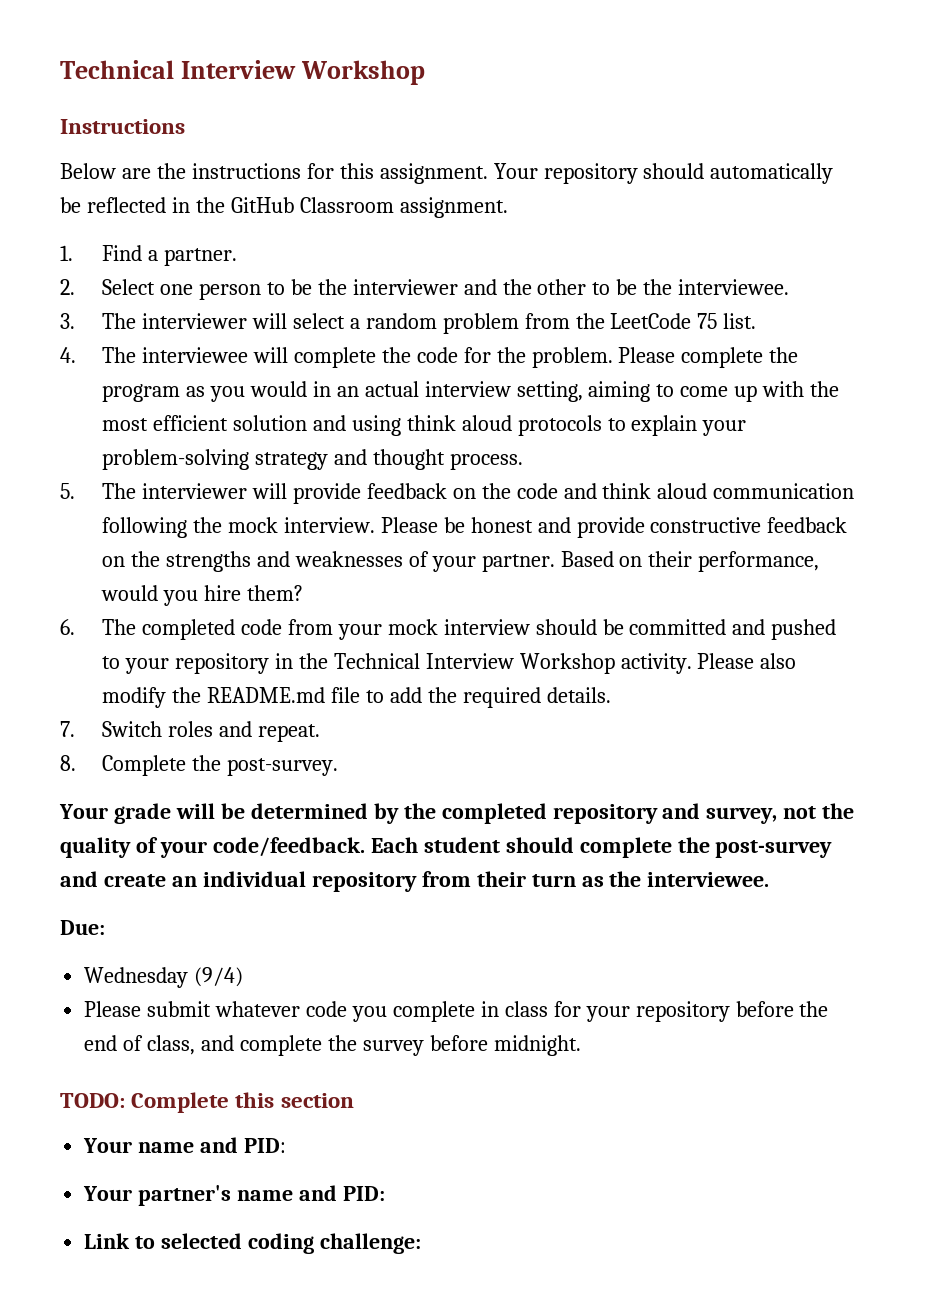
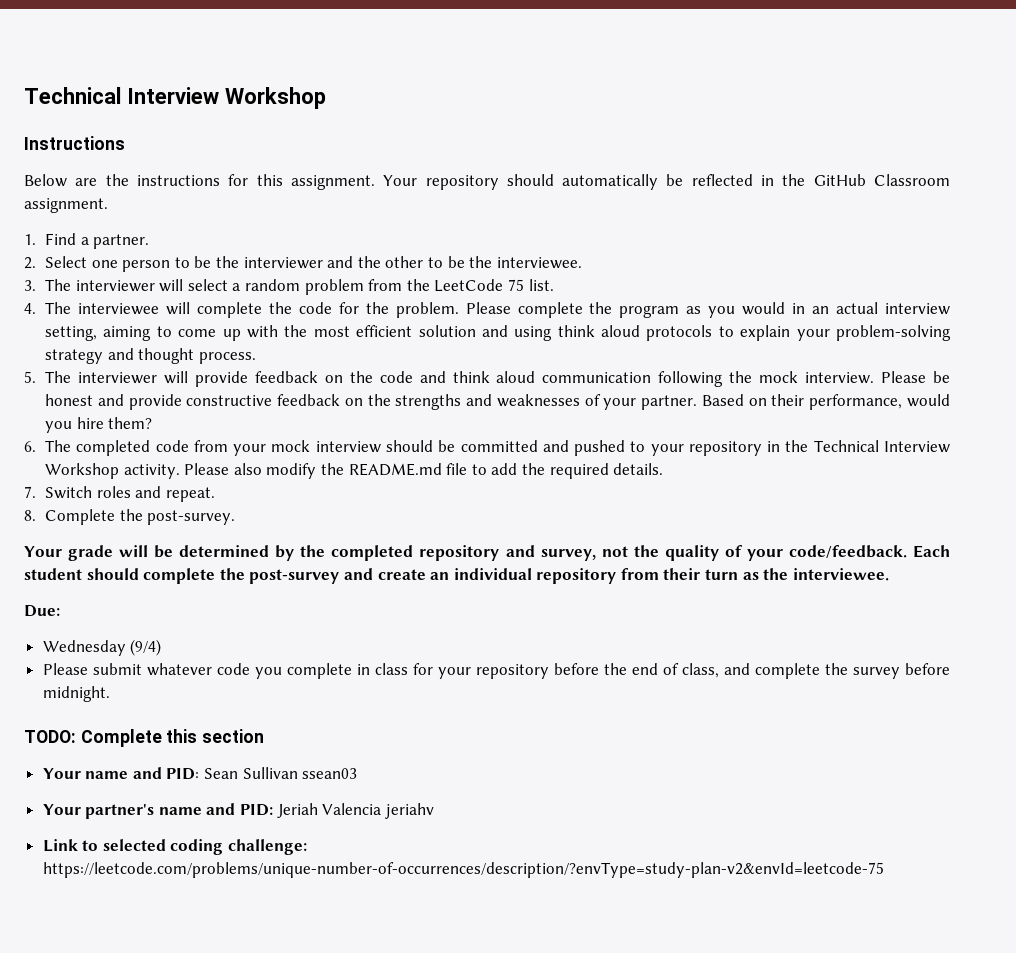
(287, 1145) none -> [204,767,358,779] Sean Sullivan ssean03
(385, 1193) none -> [276,803,434,819] Jeriah Valencia jeriahv
(421, 1243) none -> [42,862,884,878] https://leetcode.com/problems/unique-number-of-occurrences/description/?envType=study-plan-v2&envId=leetcode-75

